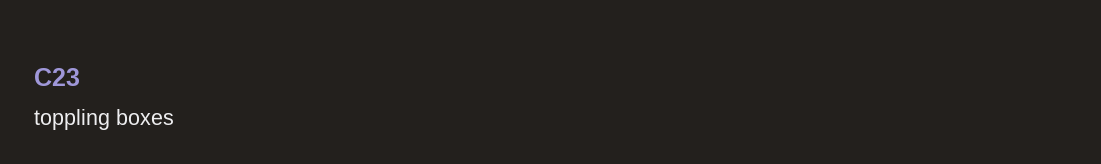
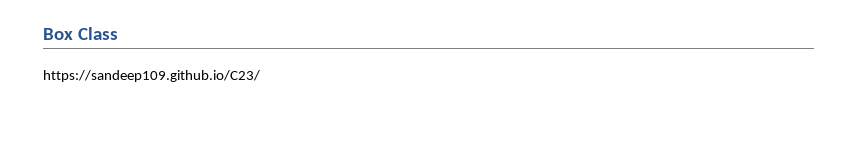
[34,68,80,86] [34,109,174,130] C23 // toppling boxes -> [43,27,118,40] [43,70,260,82] Box Class // https://sandeep109.github.io/C23/

